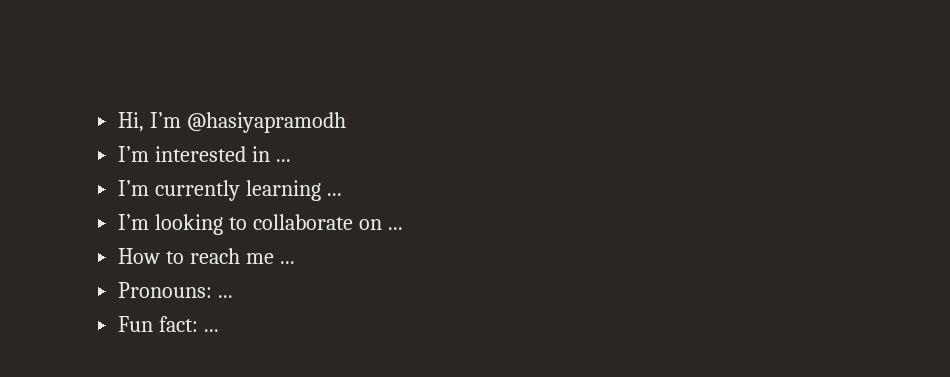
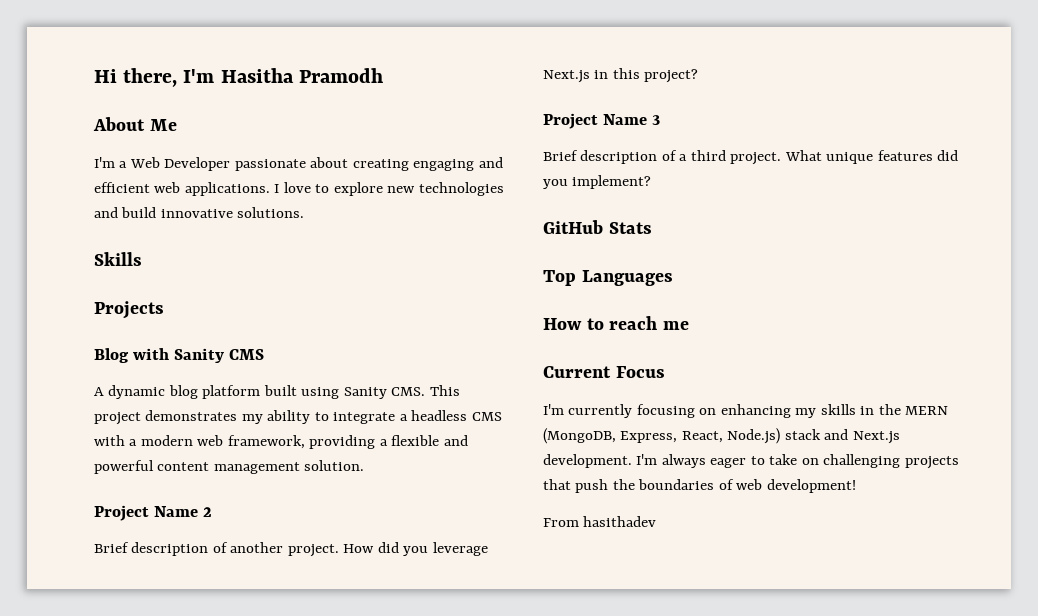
[118,112,347,133] [118,146,292,162] [118,180,343,201] [118,214,403,235] [118,248,295,264] [118,282,234,298] [118,316,220,332] Hi, I’m @hasiyapramodh // I’m interested in ... // I’m currently learning ... // I’m looking to collaborate on ... // How to reach me ... // Pronouns: ... // Fun fact: ... -> [94,68,383,87] [93,117,177,131] [94,157,503,171] [94,182,504,196] [94,207,305,218] [94,252,142,266] [94,301,164,319] [94,348,264,363] [94,385,460,399] [94,410,502,425] [94,435,468,449] [94,460,365,474] [94,505,212,521] [94,542,488,557] [543,68,699,83] [543,113,660,129] [543,150,959,165] [543,175,652,189] [543,220,652,234] [543,270,673,286] [543,316,689,330] [543,366,665,378] [543,404,949,418] [543,428,900,444] [543,454,959,469] [543,479,856,493] [543,516,657,527] Hi there, I'm Hasitha Pramodh // About Me // I'm a Web Developer passionate about creating engaging and efficient web applications. I love to explore new technologies and build innovative solutions. // Skills // Projects // Blog with Sanity CMS // A dynamic blog platform built using Sanity CMS. This project demonstrates my ability to integrate a headless CMS with a modern web framework, providing a flexible and powerful content management solution. // Project Name 2 // Brief description of another project. How did you leverage Next.js in this project? // Project Name 3 // Brief description of a third project. What unique features did you implement? // GitHub Stats // Top Languages // How to reach me // Current Focus // I'm currently focusing on enhancing my skills in the MERN (MongoDB, Express, React, Node.js) stack and Next.js development. I'm always eager to take on challenging projects that push the boundaries of web development! // From hasithadev

